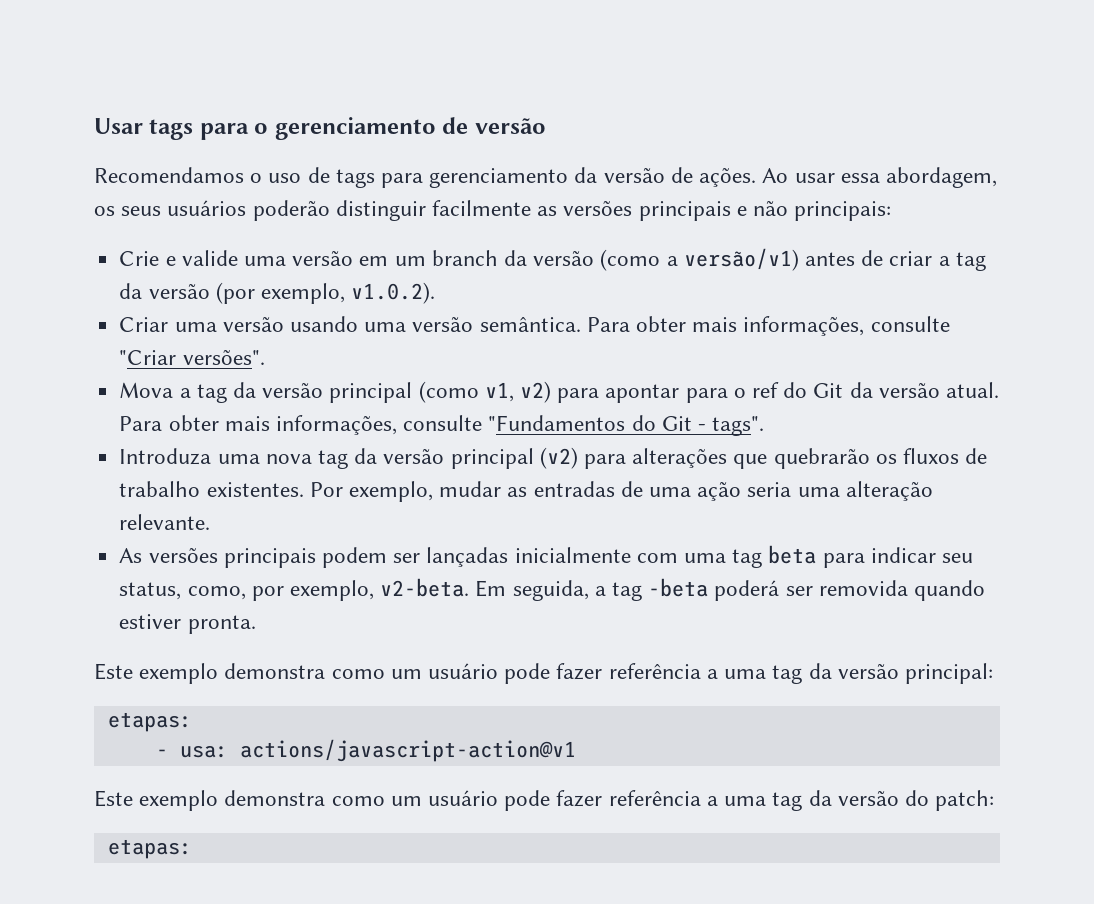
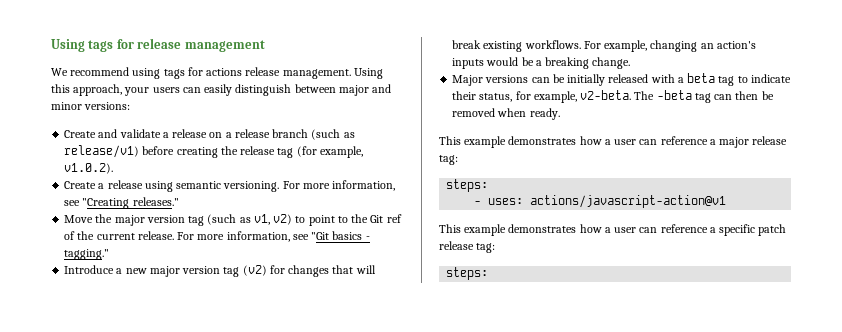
[94,117,546,140] [94,167,997,188] [94,200,892,221] [119,248,986,271] [119,282,436,304] [119,316,950,336] [119,349,265,365] [119,381,1000,403] [119,415,765,436] [119,447,988,469] [119,481,933,502] [119,514,211,530] [119,545,974,568] [119,578,986,601] [119,614,256,634] [94,663,993,684] [107,712,192,732] [155,745,228,758] Usar tags para o gerenciamento de versão // Recomendamos o uso de tags para gerenciamento da versão de ações. Ao usar essa abordagem, os seus usuários poderão distinguir facilmente as versões principais e não principais: // Crie e valide uma versão em um branch da versão (como a versão/v1) antes de criar a tag da versão (por exemplo, v1.0.2). // Criar uma versão usando uma versão semântica. Para obter mais informações, consulte "Criar versões". // Mova a tag da versão principal (como v1, v2) para apontar para o ref do Git da versão atual. Para obter mais informações, consulte "Fundamentos do Git - tags". // Introduza uma nova tag da versão principal (v2) para alterações que quebrarão os fluxos de trabalho existentes. Por exemplo, mudar as entradas de uma ação seria uma alteração relevante. // As versões principais podem ser lançadas inicialmente com uma tag beta para indicar seu status, como, por exemplo, v2-beta. Em seguida, a tag -beta poderá ser removida quando estiver pronta. // Este exemplo demonstra como um usuário pode fazer referência a uma tag da versão principal: // etapas: // - usa: -> [51,38,265,52] [51,67,383,79] [51,84,392,96] [51,102,131,110] [64,129,355,140] [64,145,363,158] [64,163,114,174] [64,180,396,192] [64,197,179,209] [64,214,402,226] [64,231,370,242] [64,249,110,260] [64,265,376,277] [452,40,756,52] [452,57,631,69] [452,73,791,86] [452,90,774,103] [452,108,560,120] [439,136,788,148] [439,155,458,165] [446,179,489,192] [474,198,524,205] Using tags for release management // We recommend using tags for actions release management. Using this approach, your users can easily distinguish between major and minor versions: // Create and validate a release on a release branch (such as release/v1) before creating the release tag (for example, v1.0.2). // Create a release using semantic versioning. For more information, see "Creating releases." // Move the major version tag (such as v1, v2) to point to the Git ref of the current release. For more information, see "Git basics - tagging." // Introduce a new major version tag (v2) for changes that will break existing workflows. For example, changing an action's inputs would be a breaking change. // Major versions can be initially released with a beta tag to indicate their status, for example, v2-beta. The -beta tag can then be removed when ready. // This example demonstrates how a user can reference a major release tag: // steps: // - uses:
[94,790,995,811] [107,839,192,859] Este exemplo demonstra como um usuário pode fazer referência a uma tag da versão do patch: // etapas: -> [439,224,787,236] [439,241,496,253] [446,267,489,280] This example demonstrates how a user can reference a specific patch release tag: // steps:

